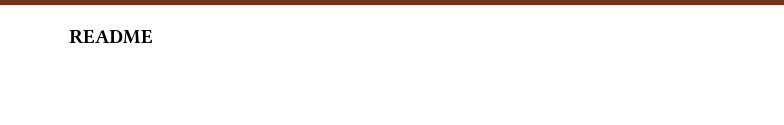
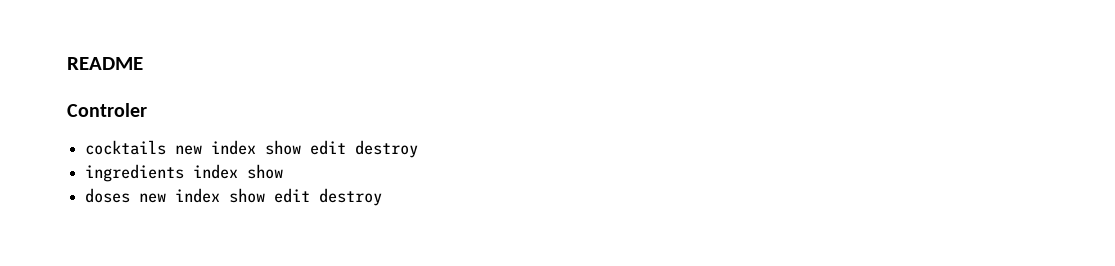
(153, 36) none -> [67,103,147,117] [85,140,419,158] [85,164,284,182] [85,188,383,206] // Controler // cocktails new index show edit destroy // ingredients index show // doses new index show edit destroy

